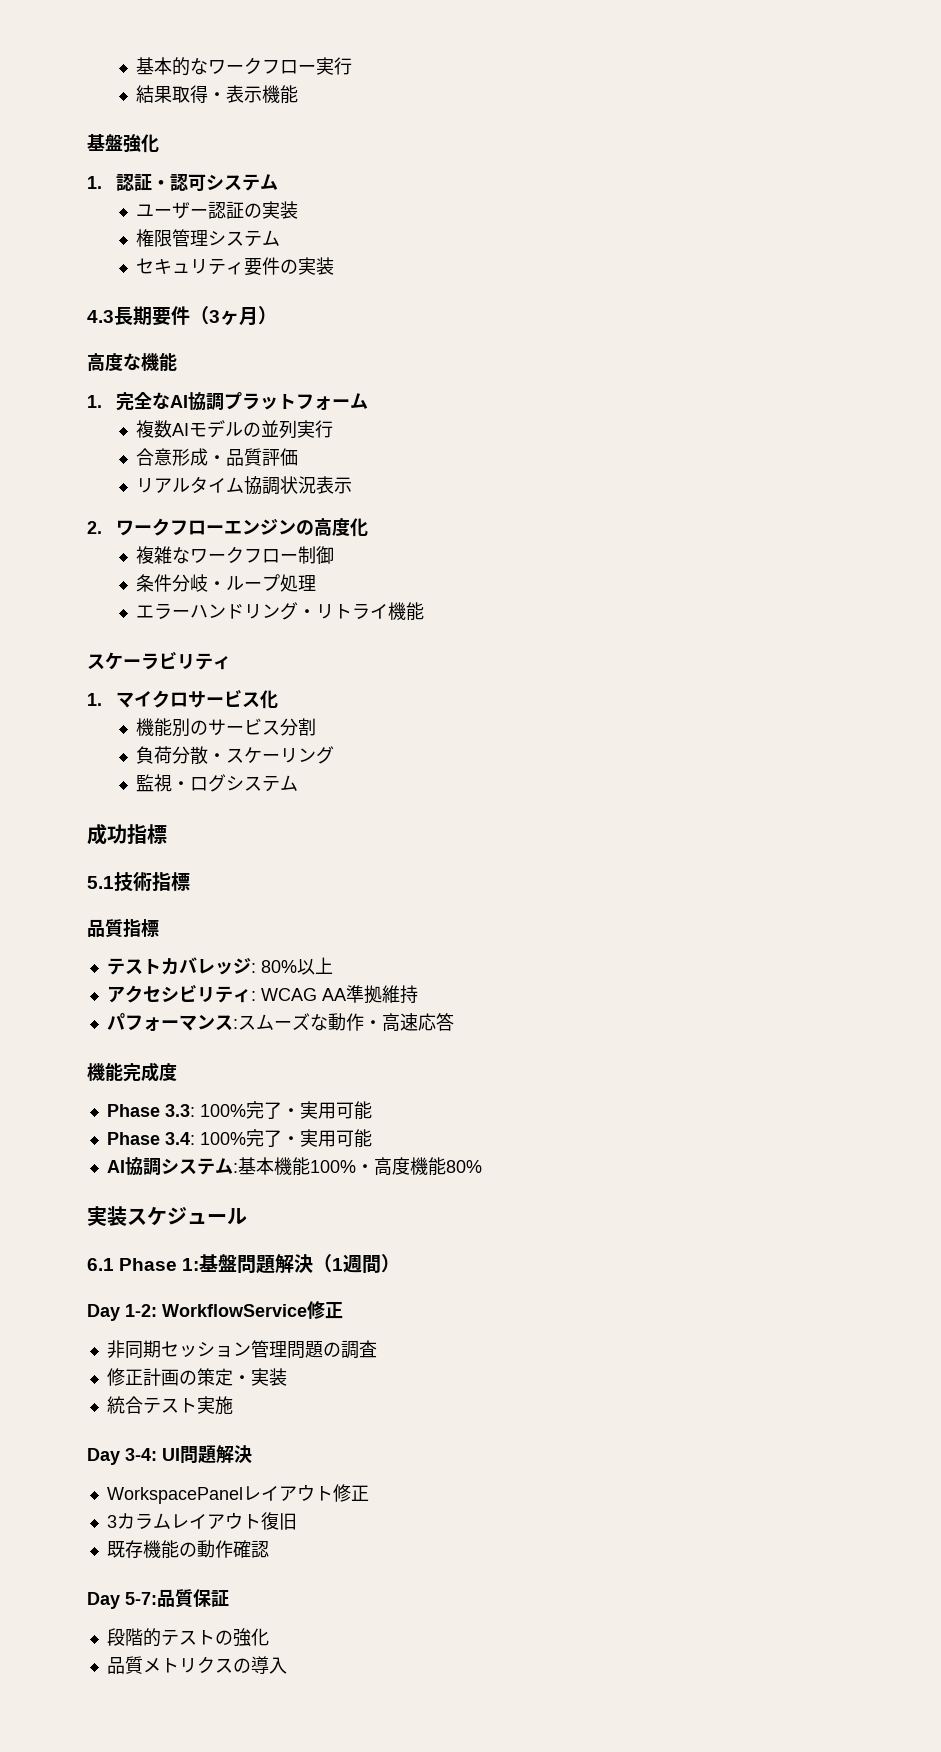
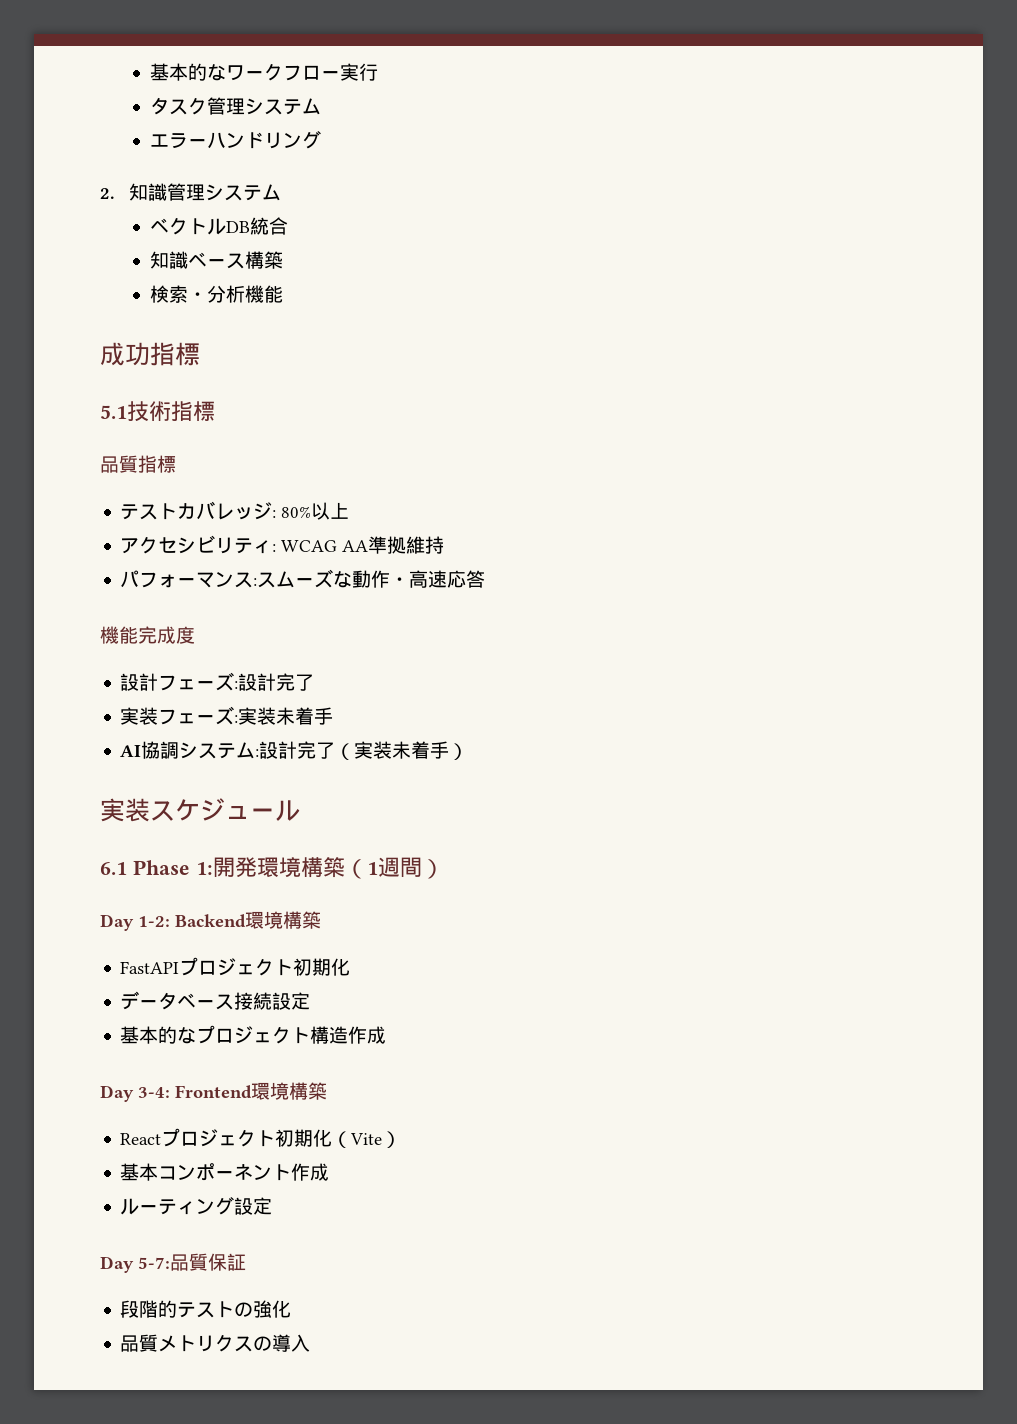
[136,85,299,104] [87,134,159,153] [87,174,279,191] [136,201,299,219] [136,229,281,247] [136,257,335,276] [87,306,277,326] [87,353,177,371] [87,392,369,411] [136,420,334,439] [136,448,299,466] [136,476,353,495] [87,518,369,537] [136,546,335,564] [136,574,317,592] 結果取得・表示機能 // 基盤強化 // 1.認証・認可システム // ユーザー認証の実装 // 権限管理システム // セキュリティ要件の実装 // 4.3長期要件（3ヶ月） // 高度な機能 // 1.完全なAI協調プラットフォーム // 複数AIモデルの並列実行 // 合意形成・品質評価 // リアルタイム協調状況表示 // 2.ワークフローエンジンの高度化 // 複雑なワークフロー制御 // 条件分岐・ループ処理 -> [149,97,321,115] タスク管理システム
[298,602,425,621] [87,651,231,670] [87,689,279,709] [136,718,317,737] [136,746,335,765] [136,774,299,792] ・リトライ機能 // スケーラビリティ // 1.マイクロサービス化 // 機能別のサービス分割 // 負荷分散・スケーリング // 監視・ログシステム -> [100,183,282,201] [149,217,288,235] [149,251,283,269] [149,285,283,303] // 2.知識管理システム // ベクトルDB統合 // 知識ベース構築 // 検索・分析機能
[106,1101,372,1120] [106,1129,372,1148] Phase 3.3: 100%完了・実用可能 // Phase 3.4: 100%完了・実用可能 -> [120,672,315,691] [120,706,334,725] 設計フェーズ:設計完了 // 実装フェーズ:実装未着手
[237,1157,482,1176] 基本機能100%・高度機能80% -> [259,741,469,760] 設計完了（実装未着手）
[199,1254,314,1274] 基盤問題解決 -> [212,857,345,878] 開発環境構築
[162,1301,343,1319] [106,1340,377,1359] [106,1368,287,1386] [106,1396,233,1415] [87,1445,252,1465] [106,1484,369,1504] [106,1512,297,1530] [106,1540,269,1559] WorkflowService修正 // 非同期セッション管理問題の調査 // 修正計画の策定・実装 // 統合テスト実施 // Day 3-4: UI問題解決 // WorkspacePanelレイアウト修正 // 3カラムレイアウト復旧 // 既存機能の動作確認 -> [175,911,321,929] [120,957,351,976] [120,991,311,1010] [120,1025,387,1044] [100,1082,327,1102] [120,1128,402,1148] [120,1163,330,1181] [120,1197,273,1215] Backend環境構築 // FastAPIプロジェクト初期化 // データベース接続設定 // 基本的なプロジェクト構造作成 // Day 3-4: Frontend環境構築 // Reactプロジェクト初期化（Vite） // 基本コンポーネント作成 // ルーティング設定

